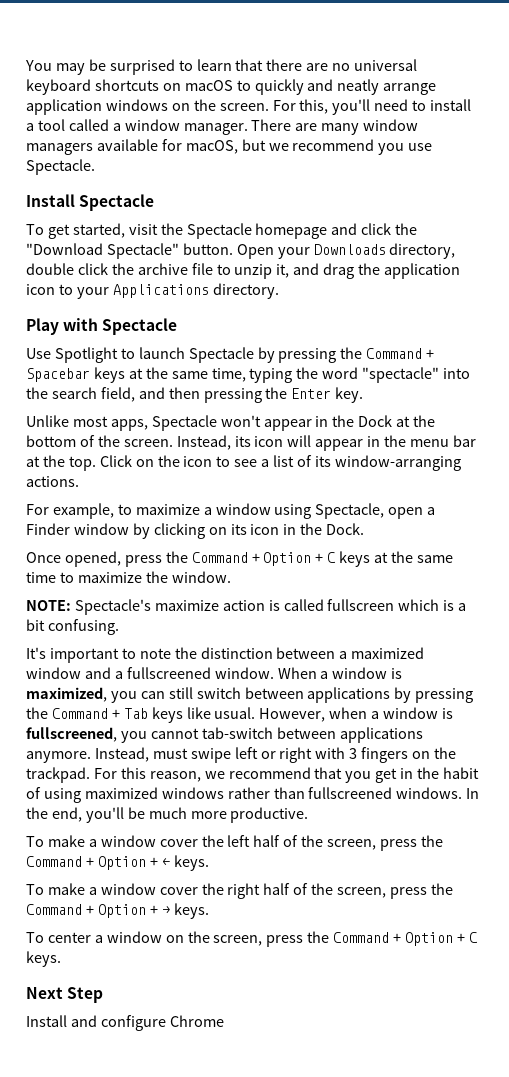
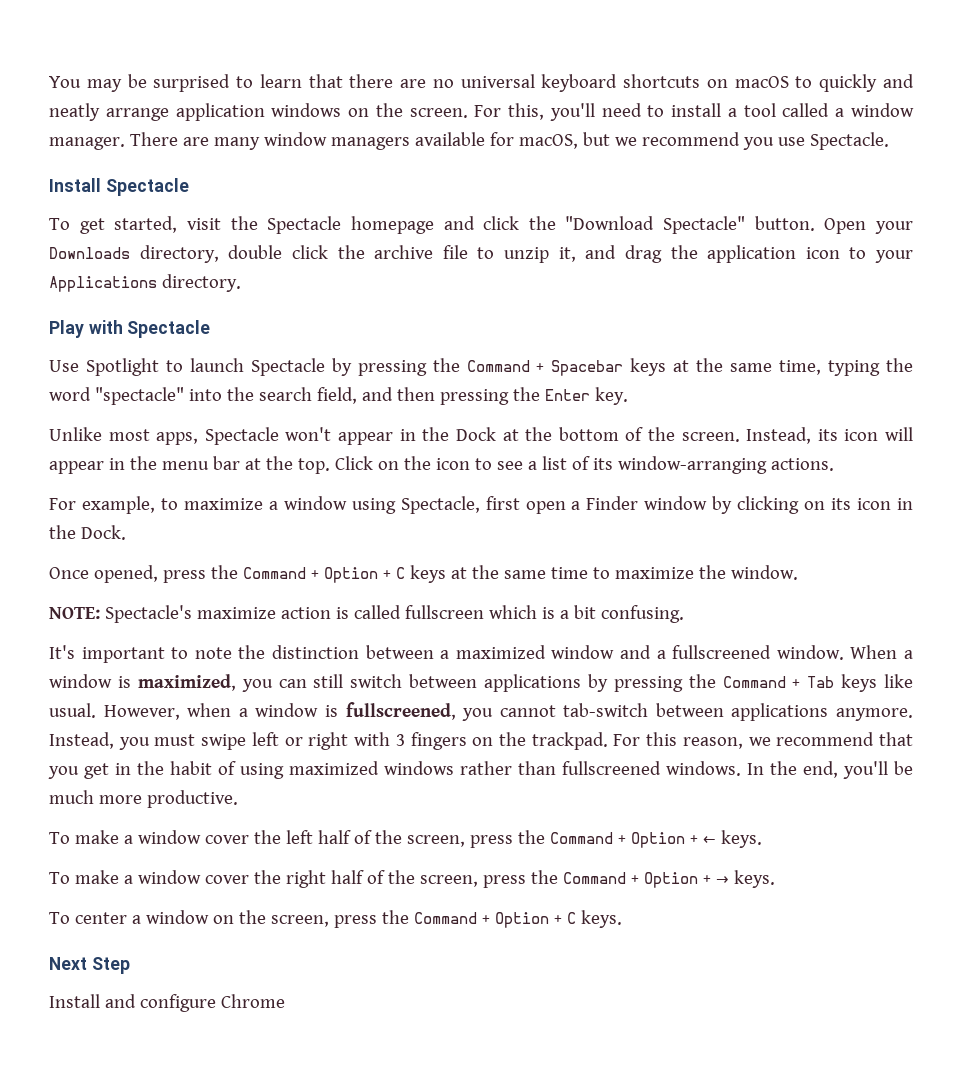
(385, 511) none -> [485,496,520,510] first
(149, 754) none -> [118,737,150,750] you

